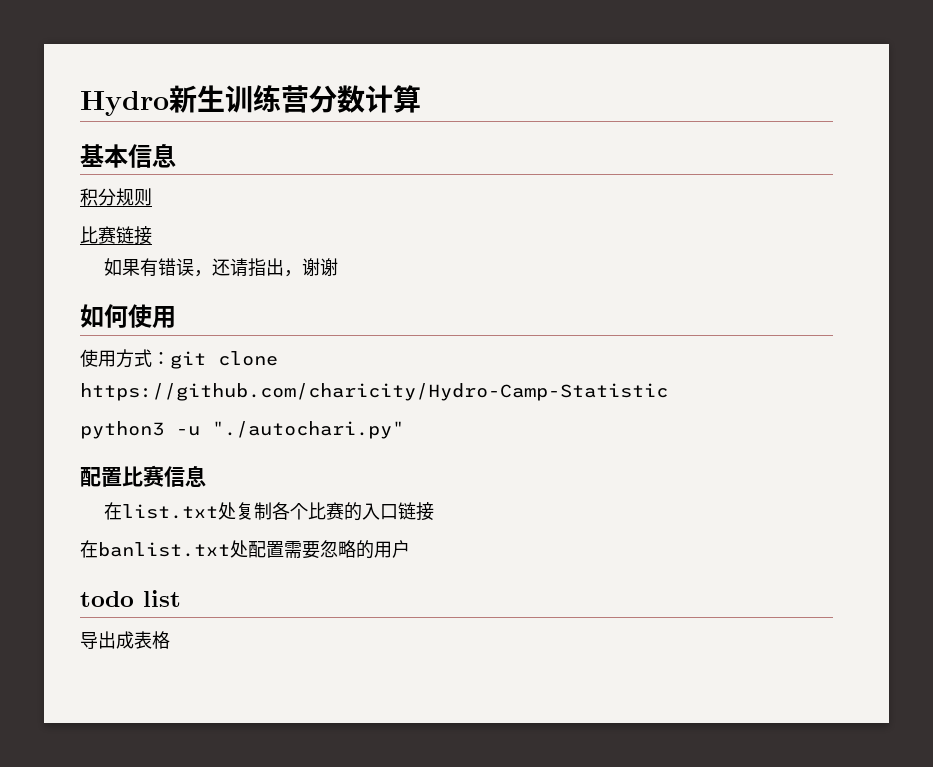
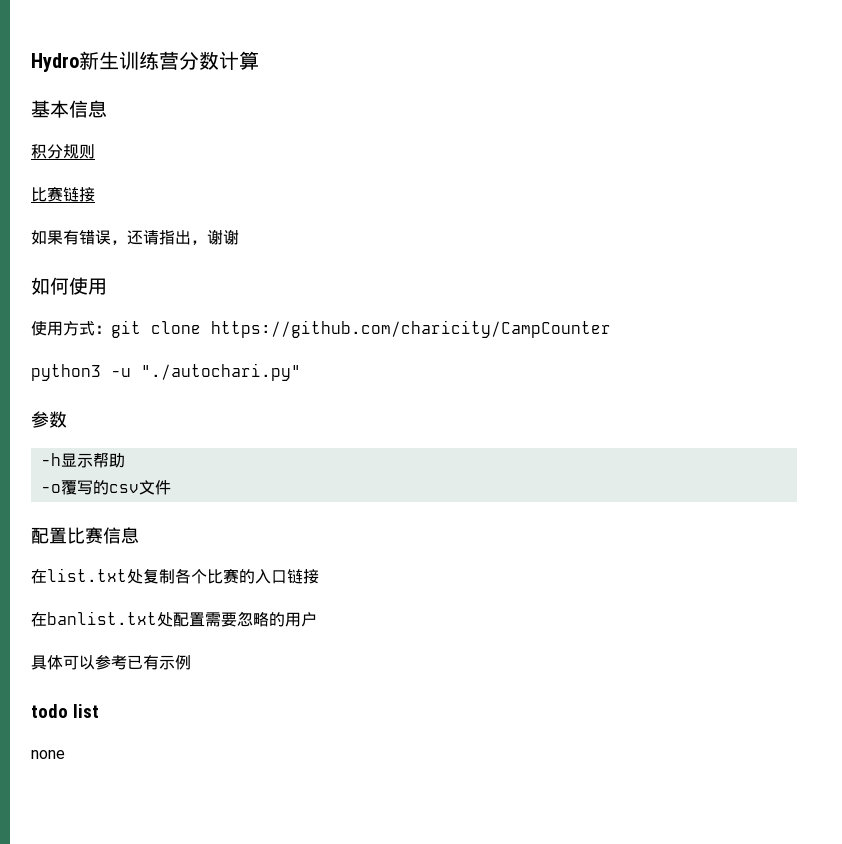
[80,383,668,401] https://github.com/charicity/Hydro-Camp-Statistic -> [211,320,611,338] https://github.com/charicity/CampCounter
(404, 430) none -> [31,411,67,428] [40,453,125,468] [40,480,171,495] // 参数 // -h显示帮助 // -o覆写的csv文件
(410, 549) none -> [31,655,191,670] // 具体可以参考已有示例
[80,631,170,649] // 导出成表格 -> [31,750,65,759] // none

